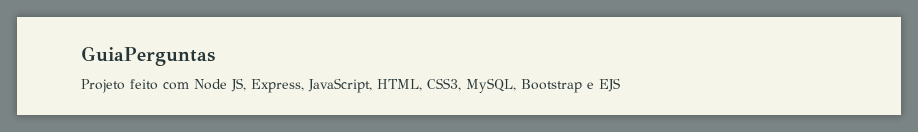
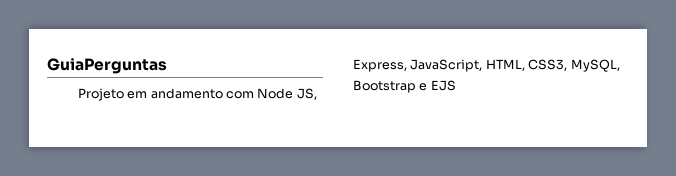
[130,79,158,90] feito -> [127,88,223,99] em andamento

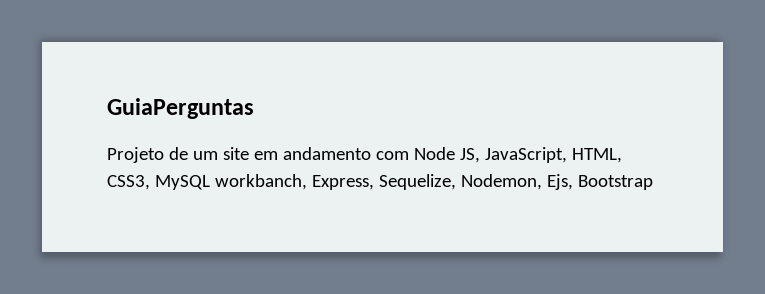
(124, 94) none -> [168,147,249,160] de um site
[353,59,407,72] Express, -> (480, 155) none
[570,59,620,72] [353,80,456,93] MySQL, Bootstrap e EJS -> [154,174,653,190] MySQL workbanch, Express, Sequelize, Nodemon, Ejs, Bootstrap

